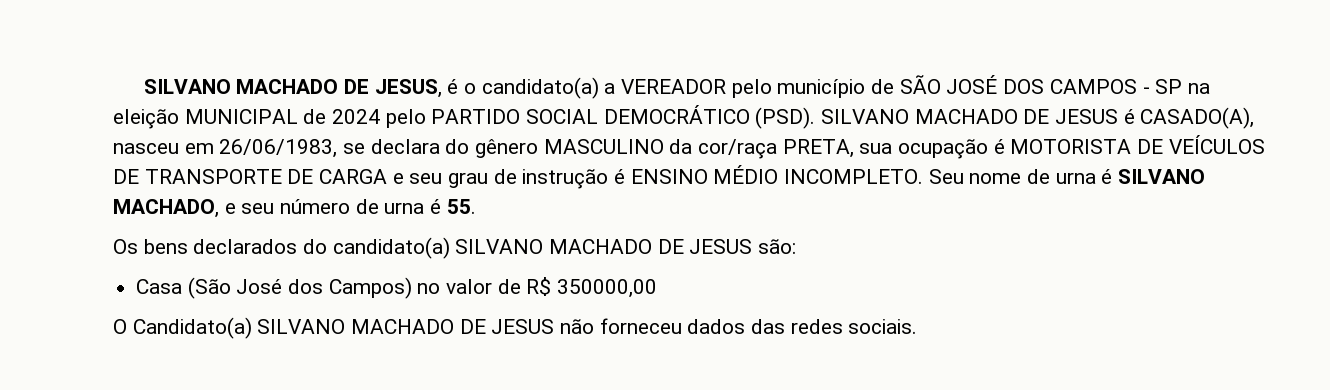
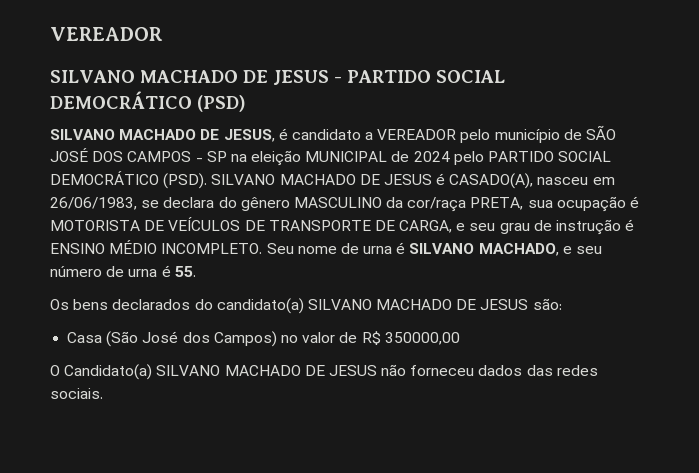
(143, 86) none -> [50,27,163,41] [50,70,505,85] [50,91,246,112] VEREADOR // SILVANO MACHADO DE JESUS - PARTIDO SOCIAL DEMOCRÁTICO (PSD) //
[464,77,599,99] o candidato(a) -> [291,129,361,140] candidato
[319,169,388,184] CARGA -> [399,220,453,233] CARGA,

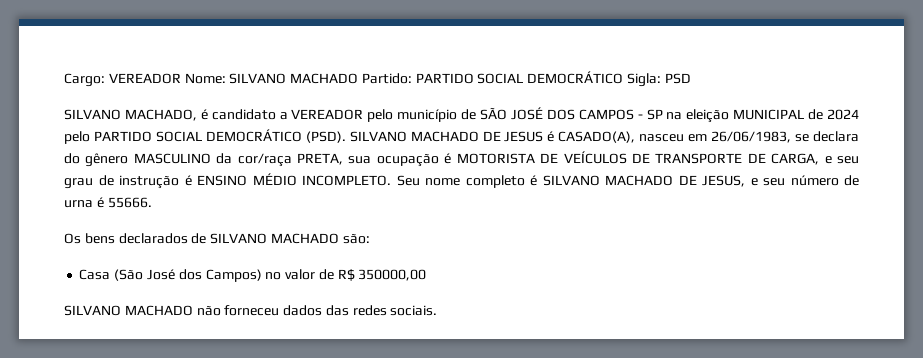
[50,27,163,41] [50,70,505,85] [50,91,246,112] [50,129,275,142] VEREADOR // SILVANO MACHADO DE JESUS - PARTIDO SOCIAL DEMOCRÁTICO (PSD) // SILVANO MACHADO DE JESUS, -> [64,71,691,87] [64,109,197,121] Cargo: VEREADOR Nome: SILVANO MACHADO Partido: PARTIDO SOCIAL DEMOCRÁTICO Sigla: PSD // SILVANO MACHADO,
[340,242,559,256] de urna é SILVANO MACHADO, -> [465,175,745,188] completo é SILVANO MACHADO DE JESUS,
[174,266,196,277] 55. -> [107,197,152,208] 55666.
[194,298,529,314] do candidato(a) SILVANO MACHADO DE JESUS -> [191,233,339,244] de SILVANO MACHADO
[50,364,377,380] O Candidato(a) SILVANO MACHADO DE JESUS -> [64,305,193,316] SILVANO MACHADO

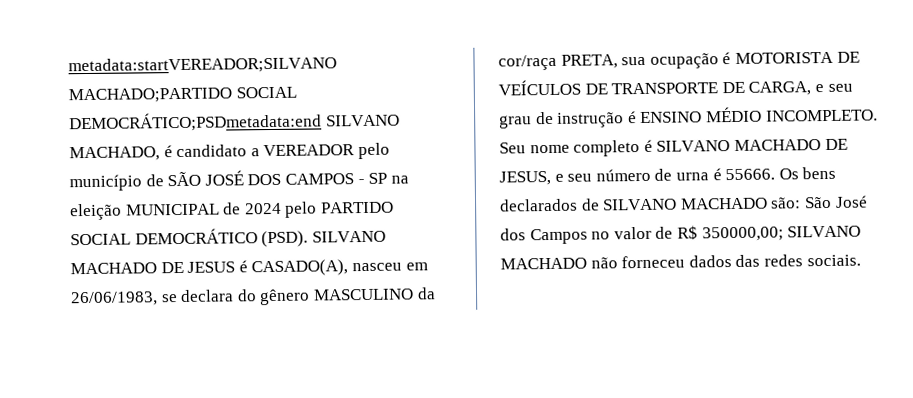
[64,71,691,87] Cargo: VEREADOR Nome: SILVANO MACHADO Partido: PARTIDO SOCIAL DEMOCRÁTICO Sigla: PSD // -> [68,56,337,75] [68,86,297,104] [69,111,322,133] metadata:startVEREADOR;SILVANO MACHADO;PARTIDO SOCIAL DEMOCRÁTICO;PSDmetadata:end
(152, 202) // -> (776, 174) none
[79,269,144,281] // Casa (São -> [804,196,832,209] São
[205,269,262,282] Campos) -> [529,228,588,245] Campos
[358,269,427,281] 350000,00 // -> [701,226,784,242] 350000,00;

